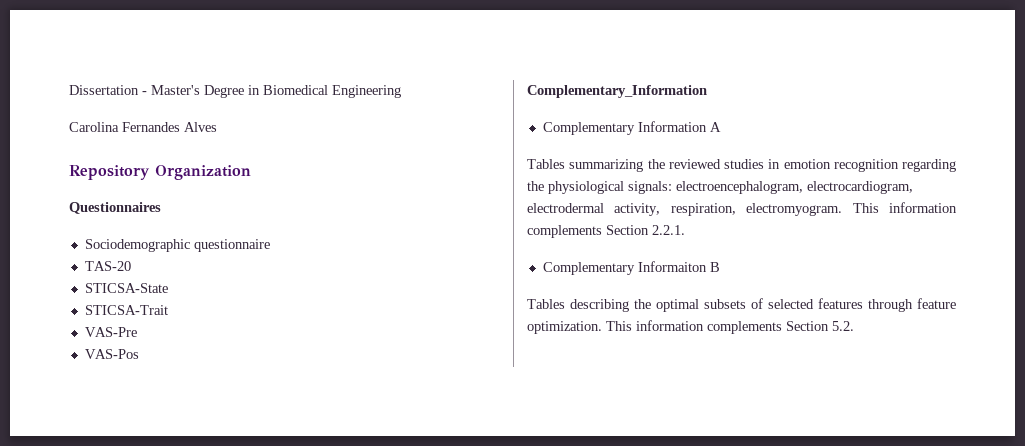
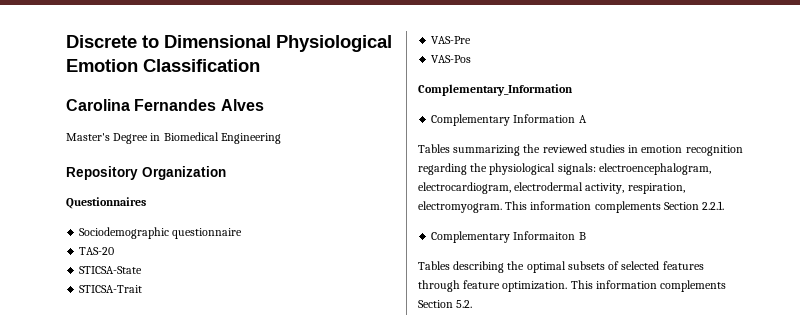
[69,85,147,95] Dissertation - -> [66,35,392,52] [66,59,260,72] [66,99,264,111] Discrete to Dimensional Physiological Emotion Classification // Carolina Fernandes Alves //
[69,122,217,132] // Carolina Fernandes Alves -> (281, 138) none

